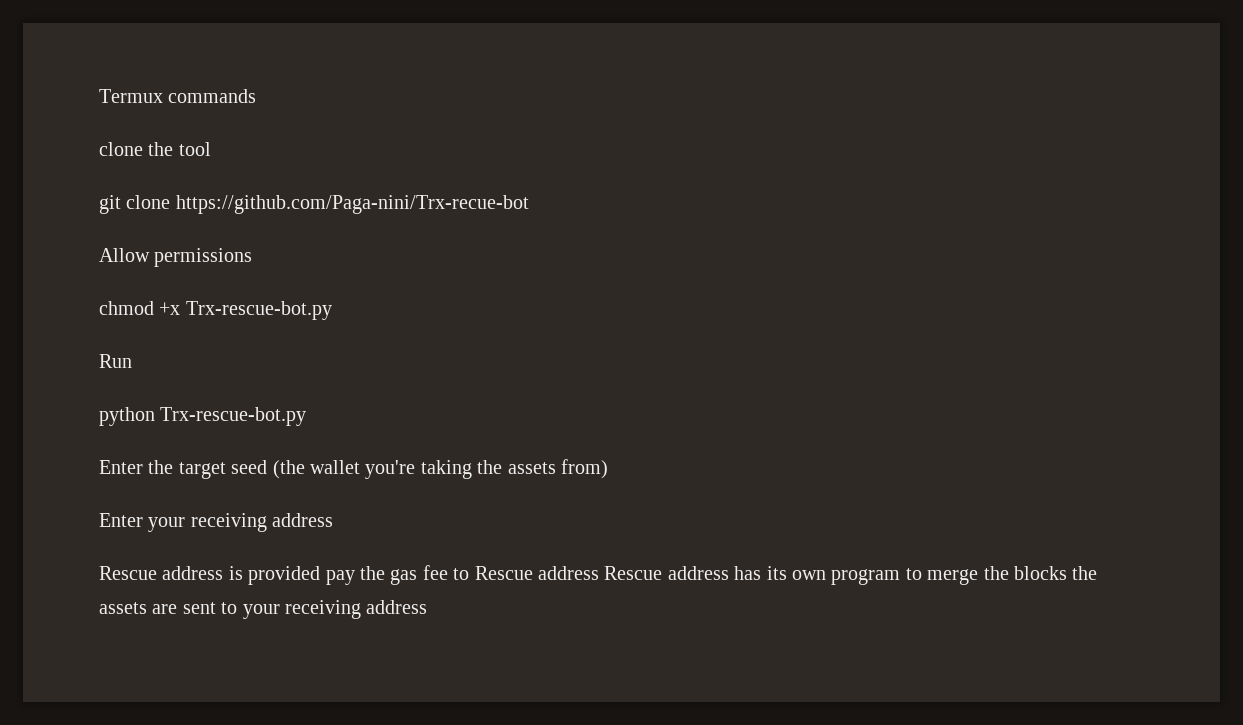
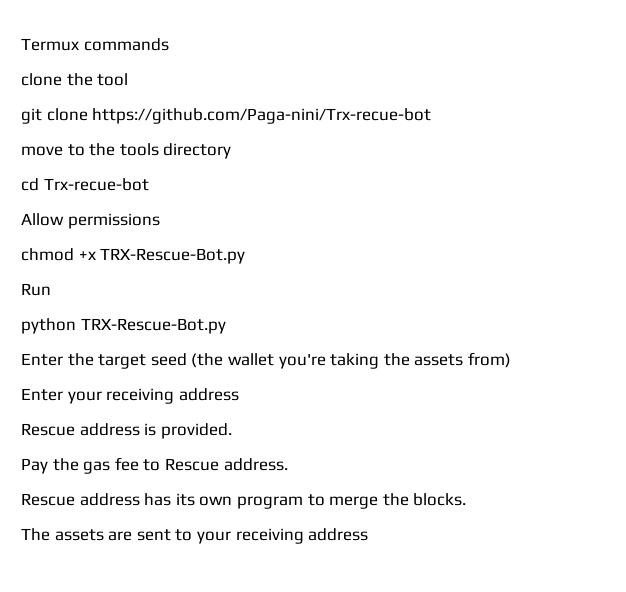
(529, 204) none -> [21,143,232,159] [21,178,149,191] // move to the tools directory // cd Trx-recue-bot
[185,301,332,320] Trx-rescue-bot.py -> [100,248,246,264] TRX-Rescue-Bot.py
[160,407,307,426] Trx-rescue-bot.py -> [80,318,226,334] TRX-Rescue-Bot.py
[248,566,355,585] provided pay -> [160,423,232,439] [21,458,48,474] provided. // Pay
[537,566,599,580] address -> [223,458,288,471] address. //
[1013,566,1098,580] blocks the -> [413,493,467,506] [21,528,50,541] blocks. // The

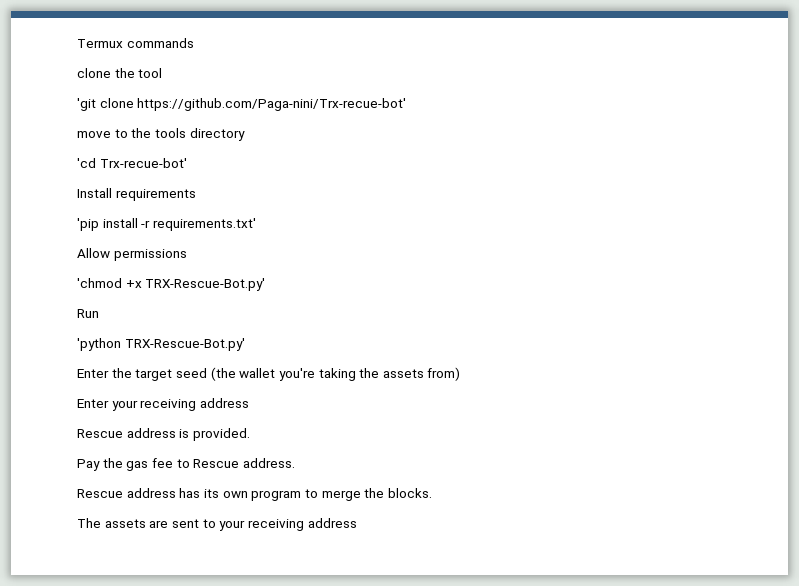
[21,108,432,124] git clone https://github.com/Paga-nini/Trx-recue-bot -> [77,98,407,111] 'git clone https://github.com/Paga-nini/Trx-recue-bot'
[21,178,149,191] cd Trx-recue-bot -> [77,158,187,168] [77,188,196,201] [77,218,256,231] 'cd Trx-recue-bot' // Install requirements // 'pip install -r requirements.txt'
[21,248,246,264] chmod +x TRX-Rescue-Bot.py -> [77,278,266,291] 'chmod +x TRX-Rescue-Bot.py'
[21,318,226,334] python TRX-Rescue-Bot.py -> [77,338,245,351] 'python TRX-Rescue-Bot.py'

